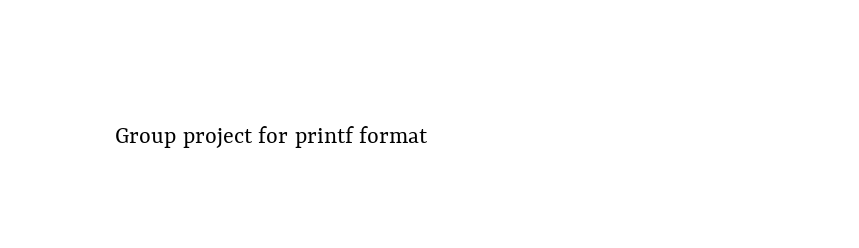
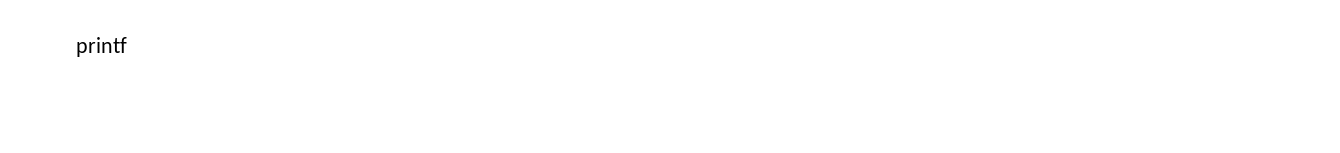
[115,126,429,148] Group project for printf format -> [76,37,127,57] printf

